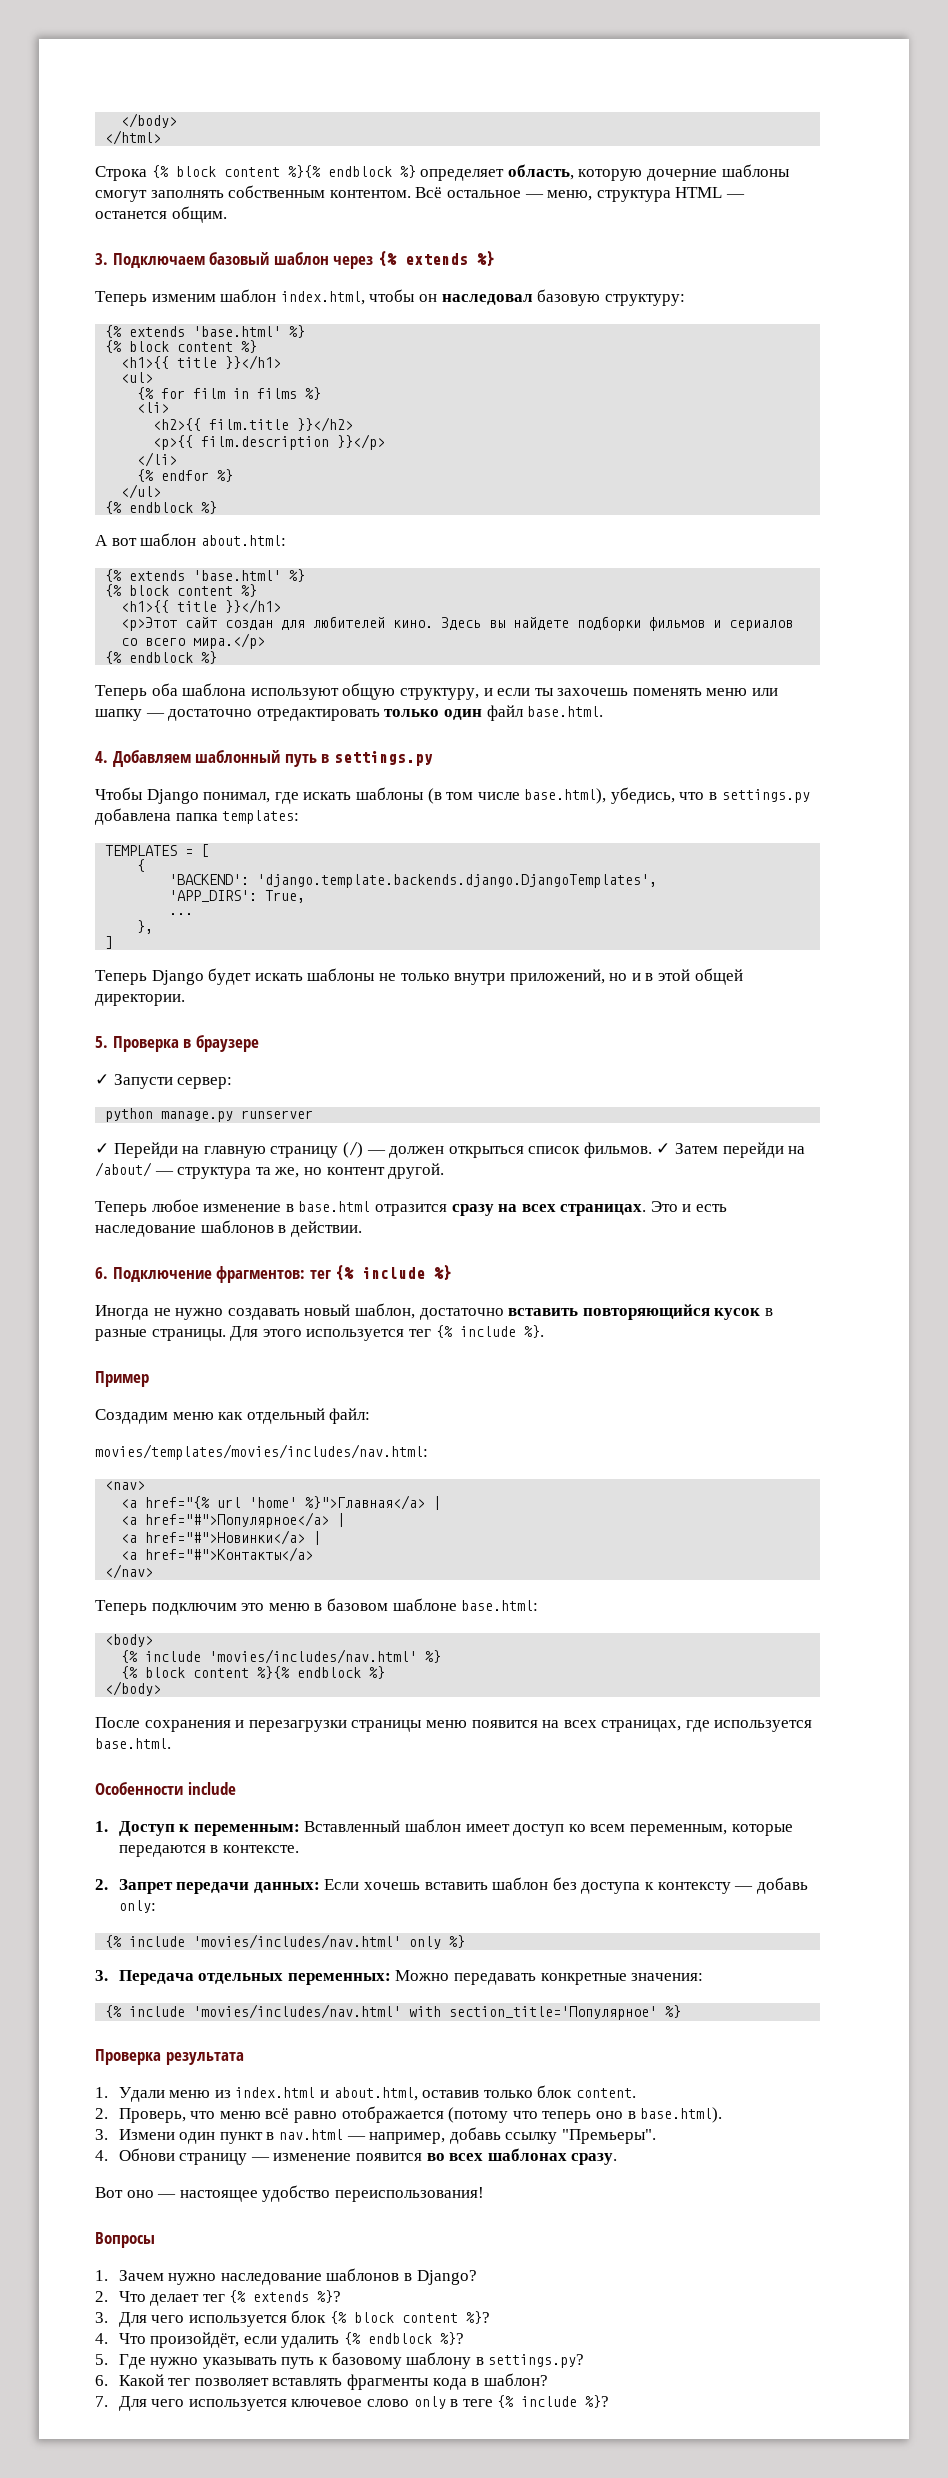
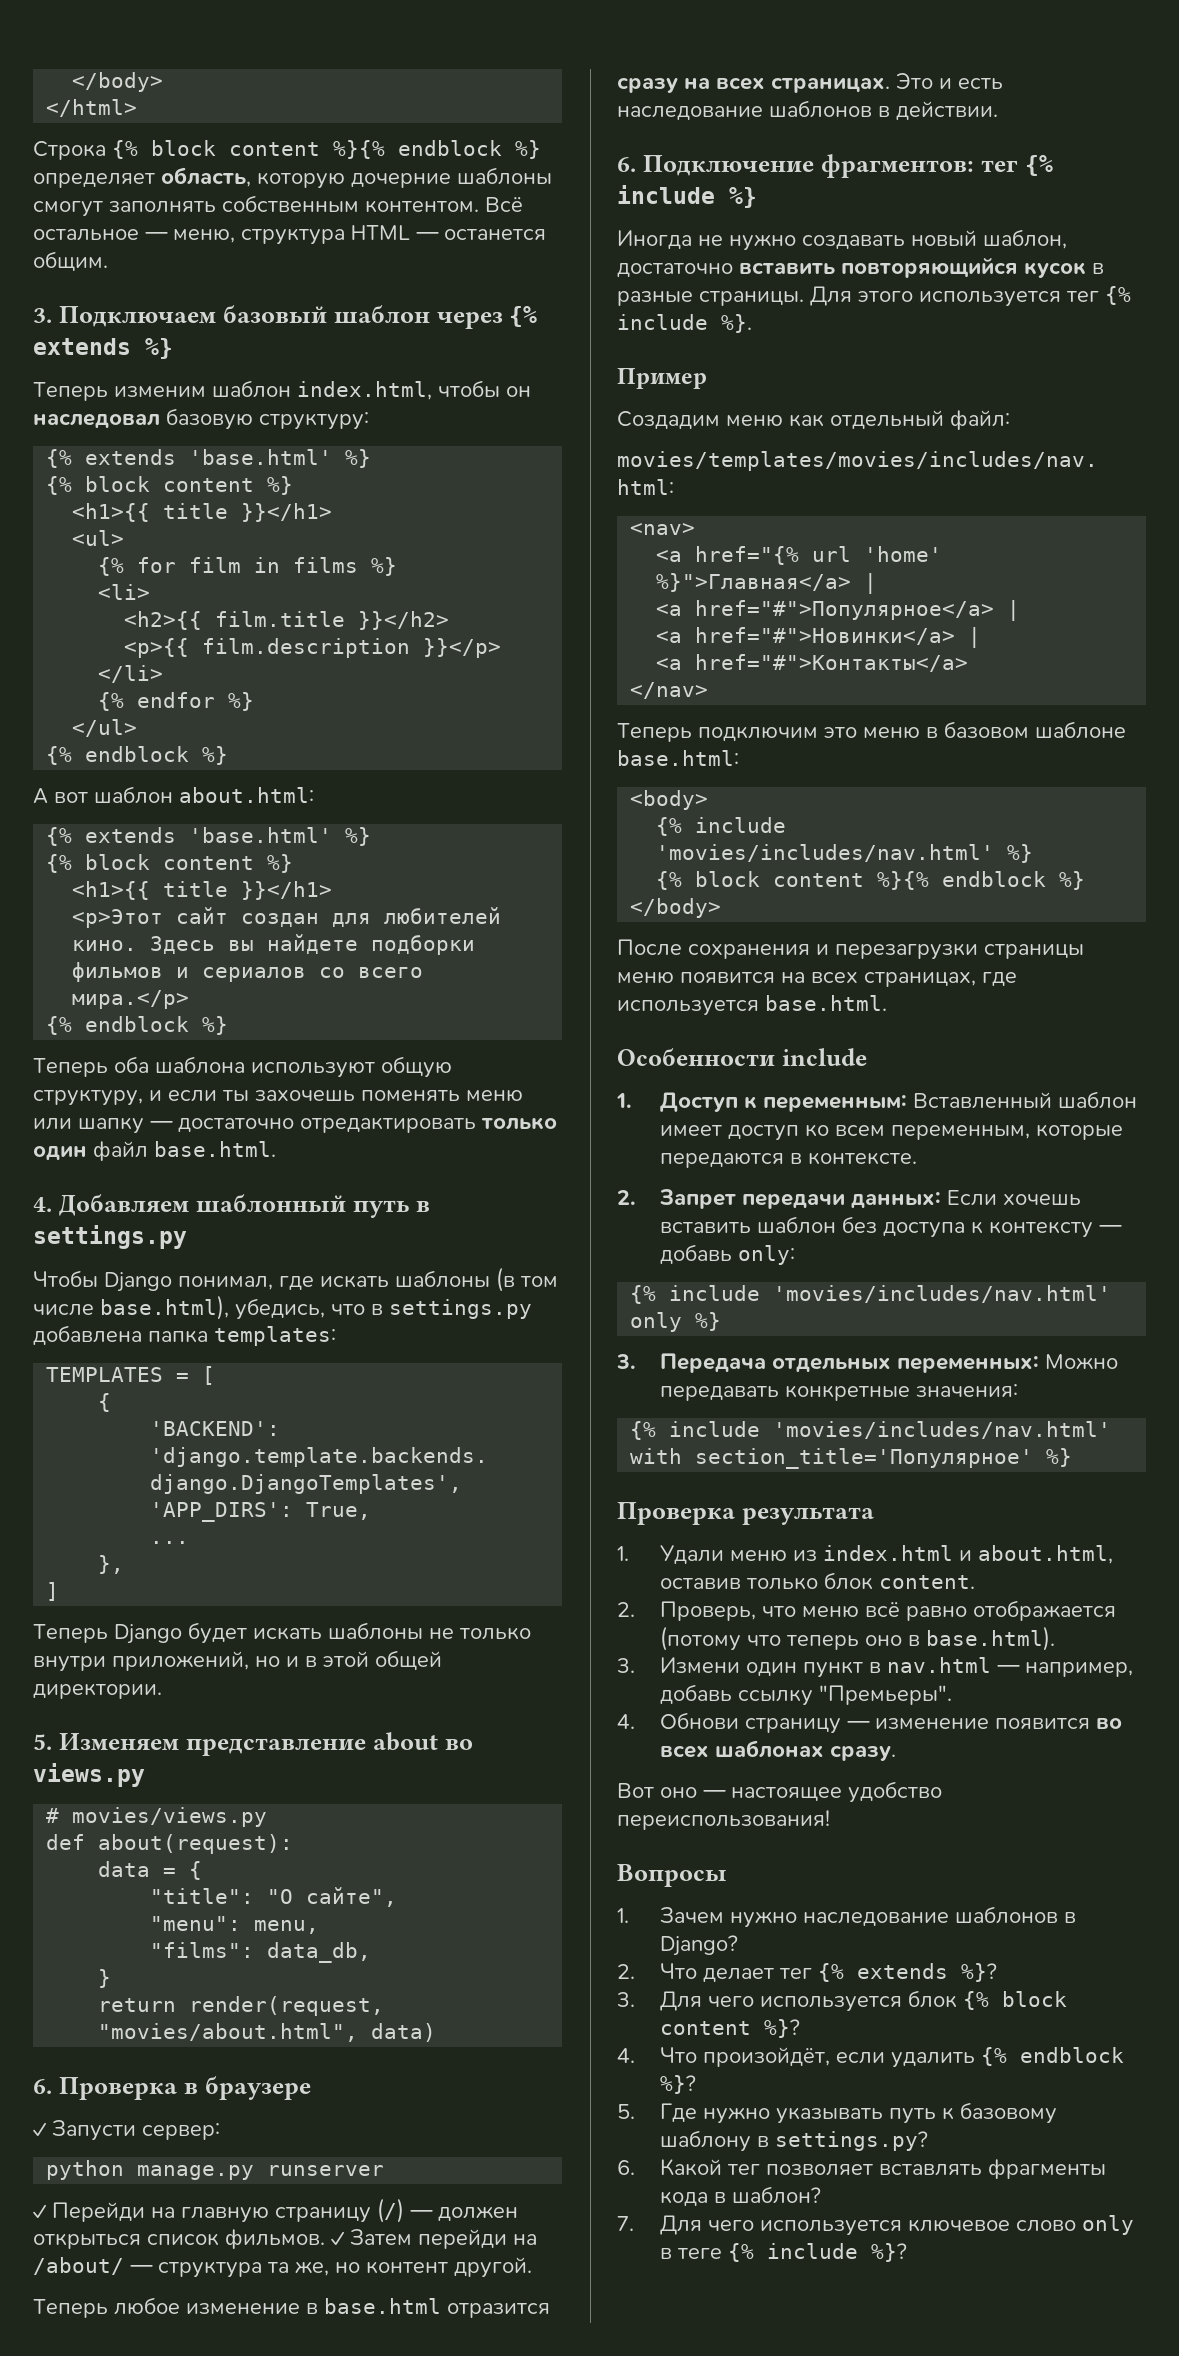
(108, 1042) none -> [58,1732,473,1756] [33,1763,145,1787] [46,1807,268,1827] [46,1834,294,1854] [98,1861,203,1880] [150,1887,398,1907] [150,1916,320,1934] [150,1942,372,1963] [98,1969,112,1988] [98,1996,385,2016] [98,2023,437,2042] [33,2079,52,2094] Изменяем представление about во views.py // # movies/views.py // def about(request): // data = { // "title": "О сайте", // "menu": menu, // "films": data_db, // } // return render(request, "movies/about.html", data) // 6.

